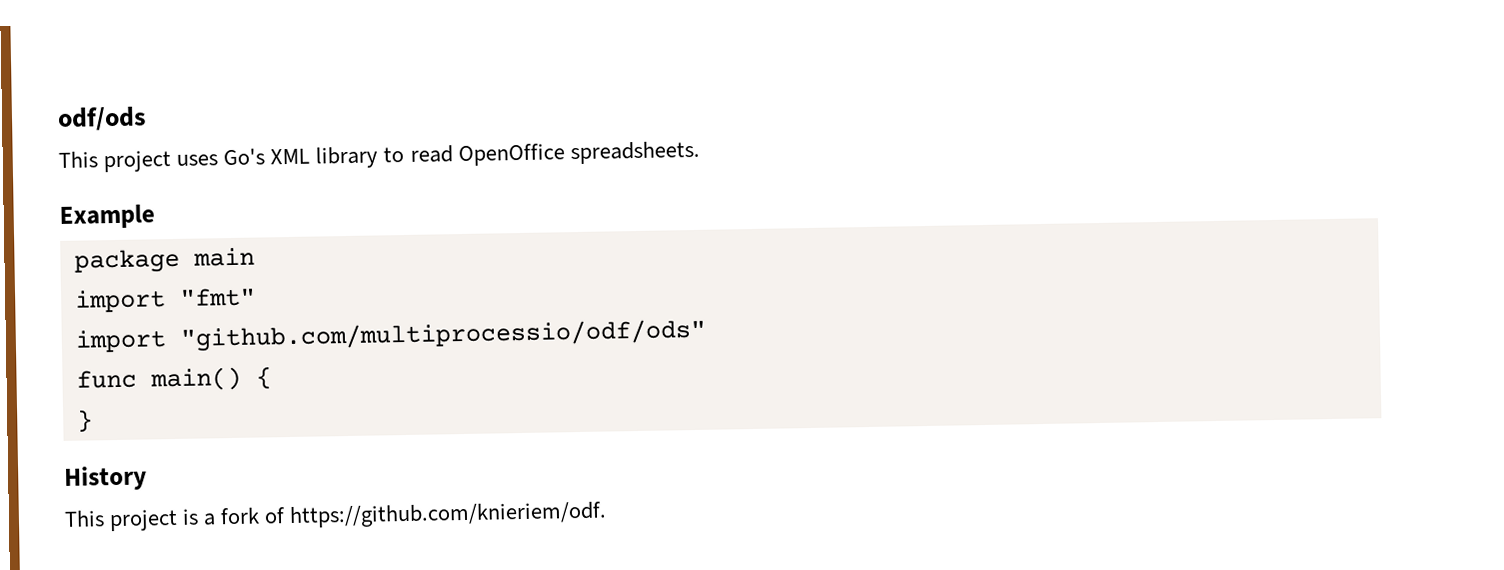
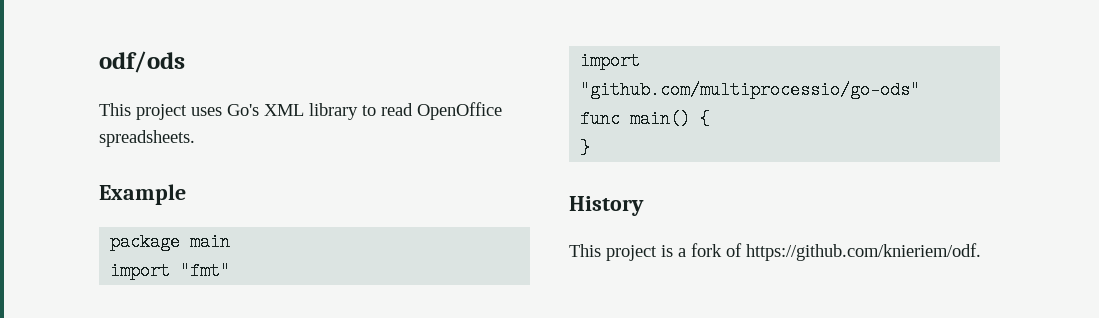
[179,318,706,352] "github.com/multiprocessio/odf/ods" -> [580,81,921,99] "github.com/multiprocessio/go-ods"

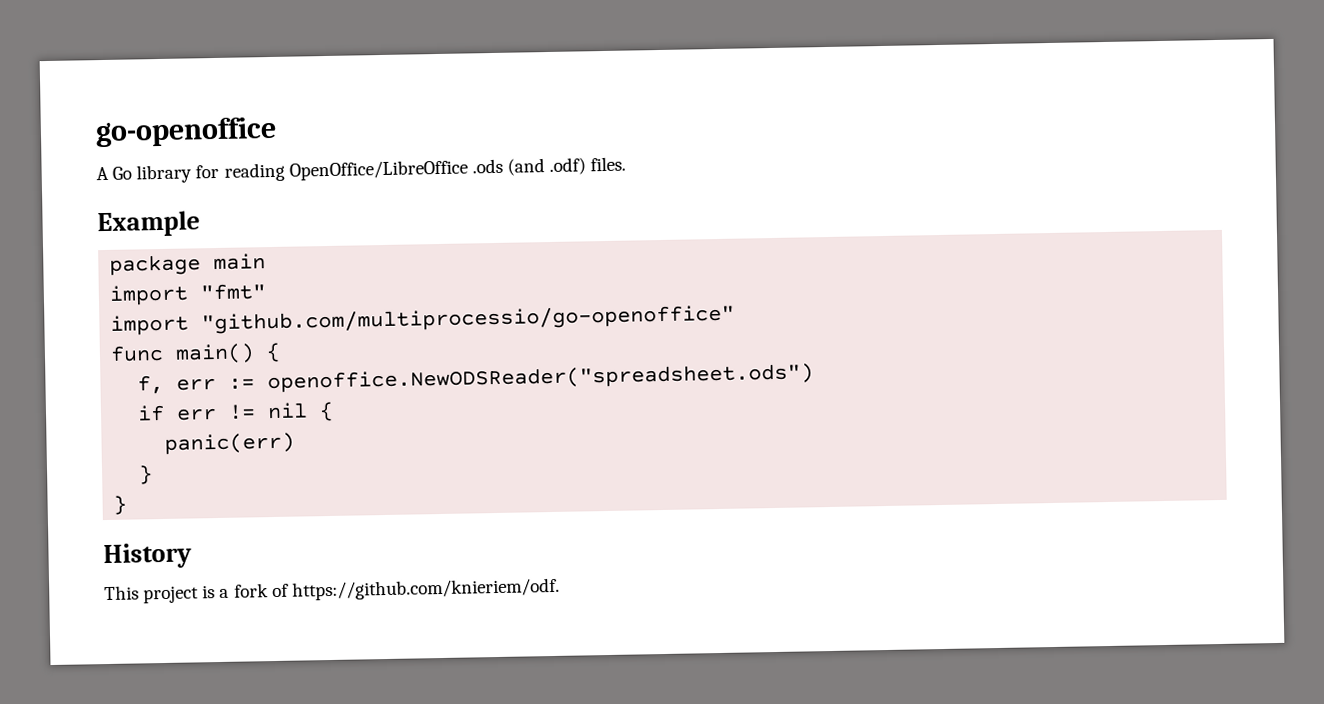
[99,51,185,73] [99,102,502,120] [99,130,195,147] odf/ods // This project uses Go's XML library to read OpenOffice spreadsheets. -> [95,116,277,148] [96,156,627,184] go-openoffice // A Go library for reading OpenOffice/LibreOffice .ods (and .odf) files.
[580,81,921,99] "github.com/multiprocessio/go-ods" -> [201,304,736,335] "github.com/multiprocessio/go-openoffice"
(711, 119) none -> [137,363,815,395] [137,401,335,422] [164,432,296,455] [138,465,154,485] // f, err := openoffice.NewODSReader("spreadsheet.ods") // if err != nil { // panic(err) // }

